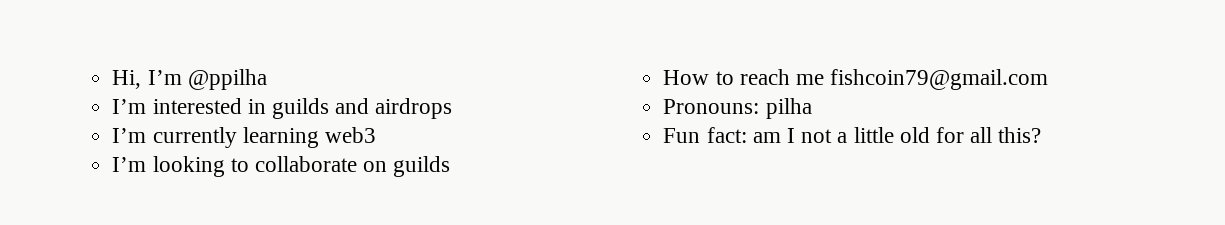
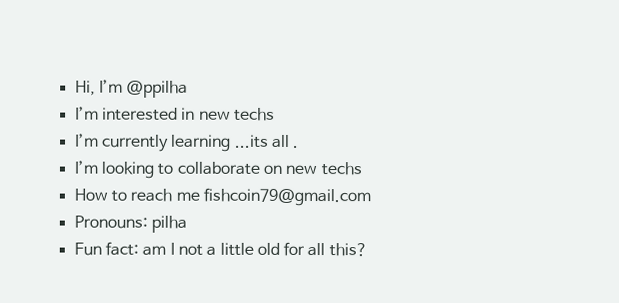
[271,98,453,119] guilds and airdrops -> [198,107,275,121] new techs
[324,127,376,143] web3 -> [234,134,300,148] ...its all .
[393,156,451,177] guilds -> [285,162,362,176] new techs

